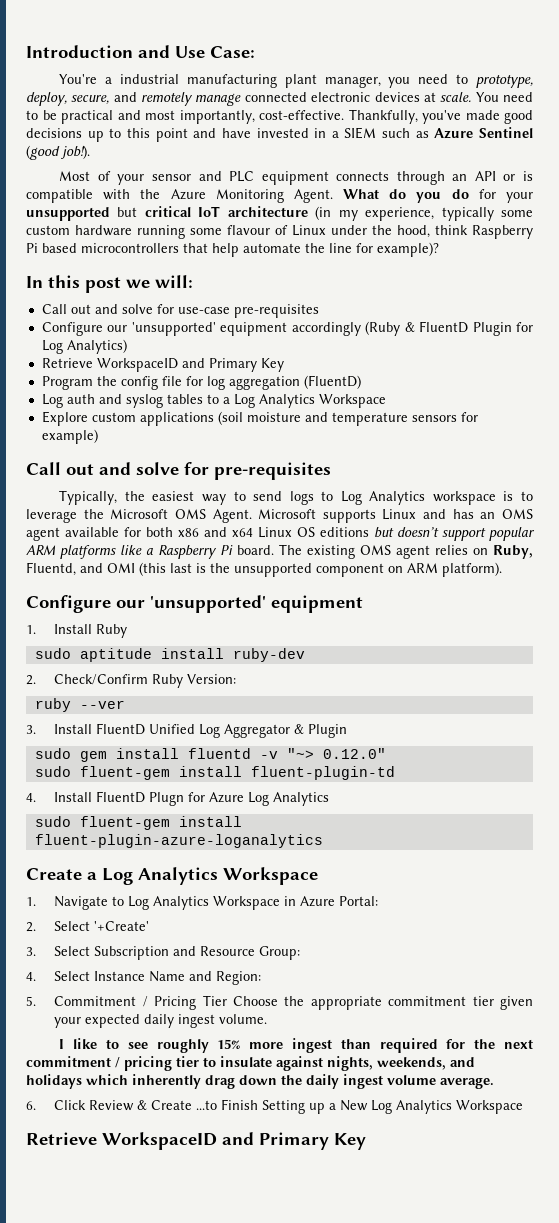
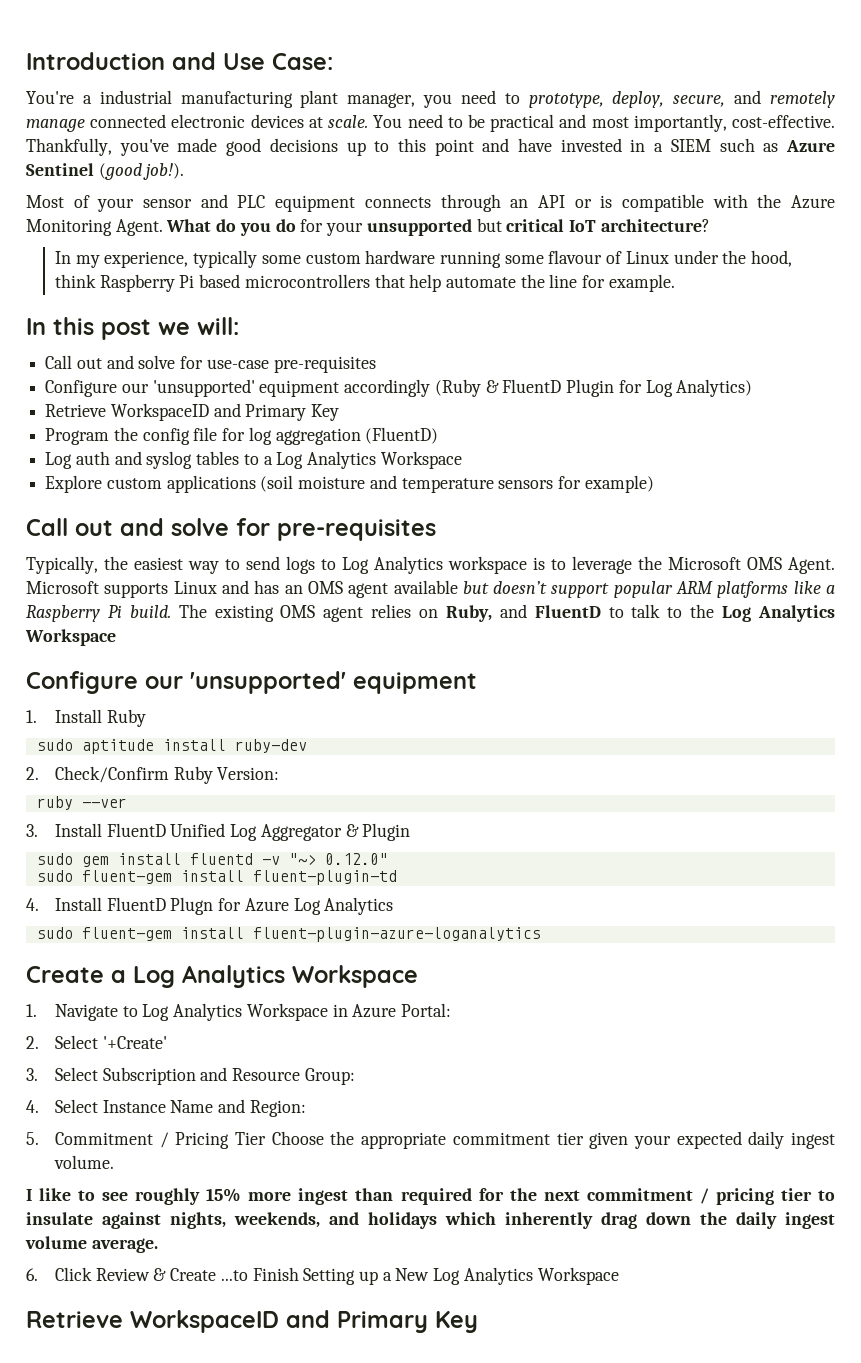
[227,206,332,220] architecture (in -> [600,219,710,232] [54,251,71,264] architecture? // In
[377,242,439,257] example)? -> [608,274,675,292] example.
[124,527,369,538] for both x86 and x64 Linux OS editions -> (458, 587) none
[237,545,274,555] board. -> [129,605,171,618] build.
[26,562,502,577] Fluentd, and OMI (this last is the unsupported component on ARM platform). -> [499,604,835,622] [25,629,116,646] and FluentD to talk to the Log Analytics Workspace

